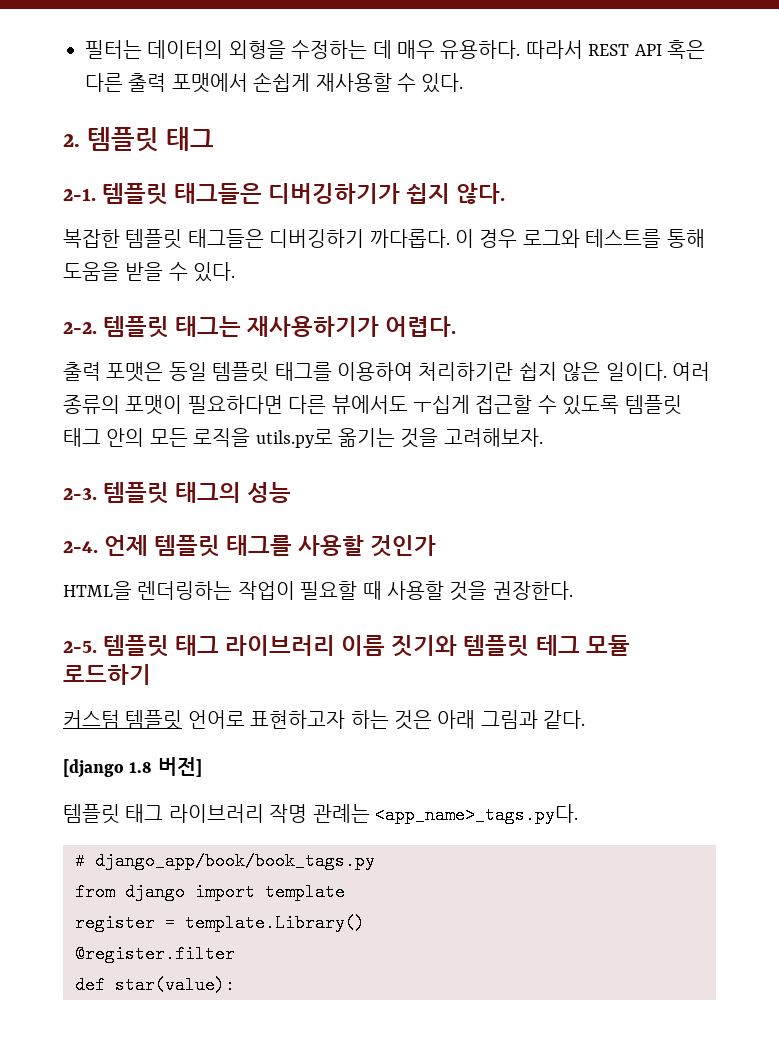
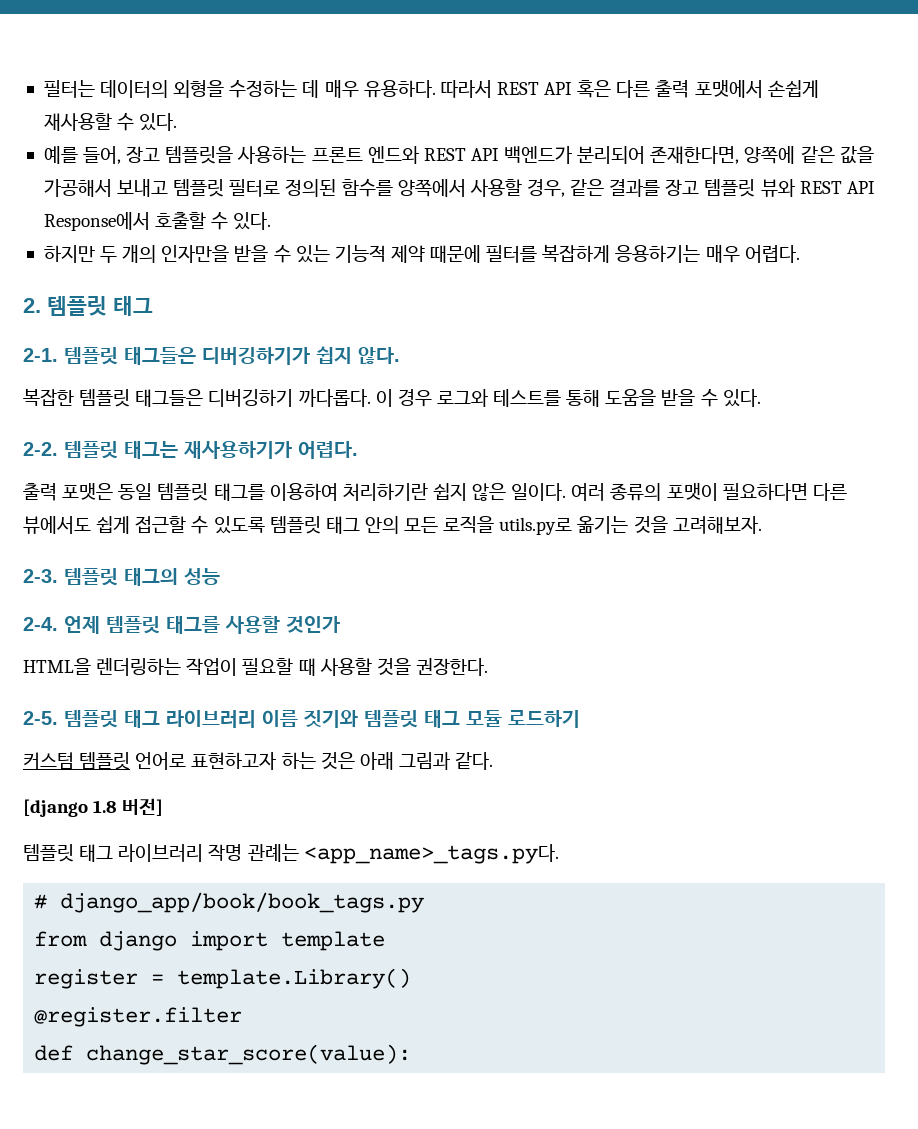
(464, 83) none -> [43,146,874,164] [43,179,875,197] [43,212,272,231] [43,244,800,263] // 예를 들어, 장고 템플릿을 사용하는 프론트 엔드와 REST API 백엔드가 분리되어 존재한다면, 양쪽에 같은 값을 가공해서 보내고 템플릿 필터로 정의된 함수를 양쪽에서 사용할 경우, 같은 결과를 장고 템플릿 뷰와 REST API Response에서 호출할 수 있다. // 하지만 두 개의 인자만을 받을 수 있는 기능적 제약 때문에 필터를 복잡하게 응용하기는 매우 어렵다.
[413,395,470,414] ㅜ십게 -> [96,516,131,534] 쉽게
[535,635,580,656] 테그 -> [424,710,460,728] 태그
[115,976,235,994] star(value): -> [86,1044,412,1065] change_star_score(value):

